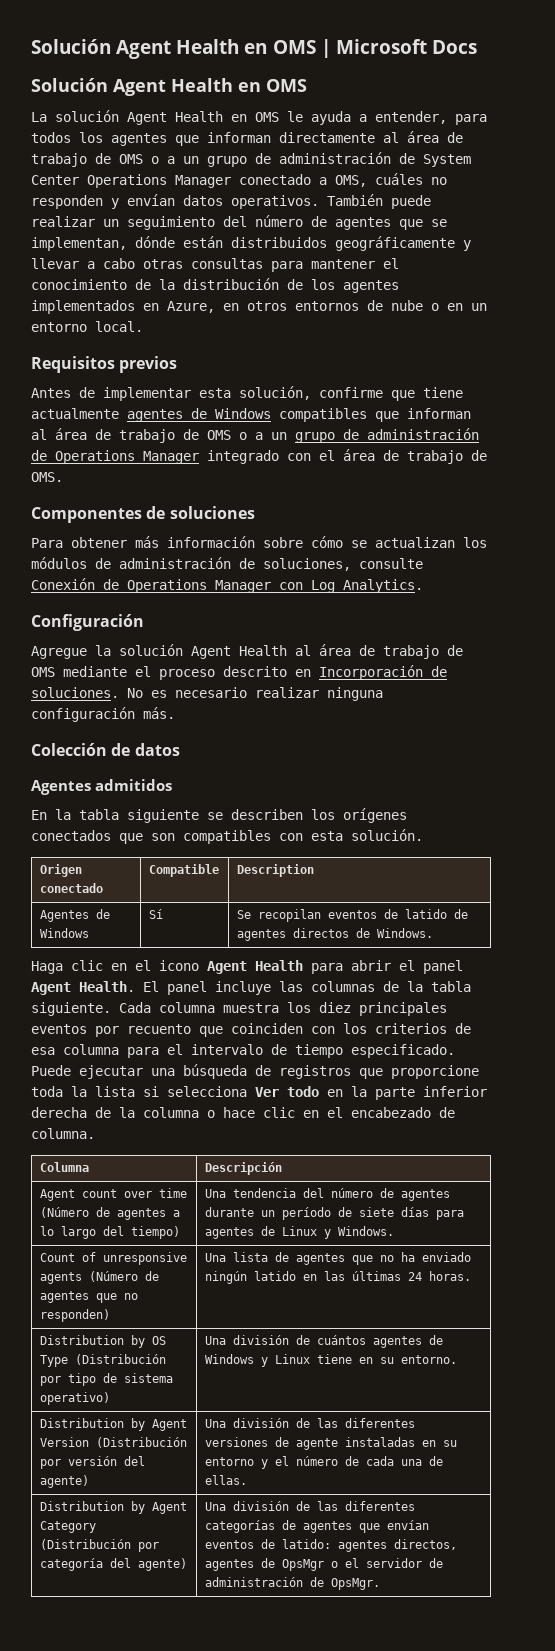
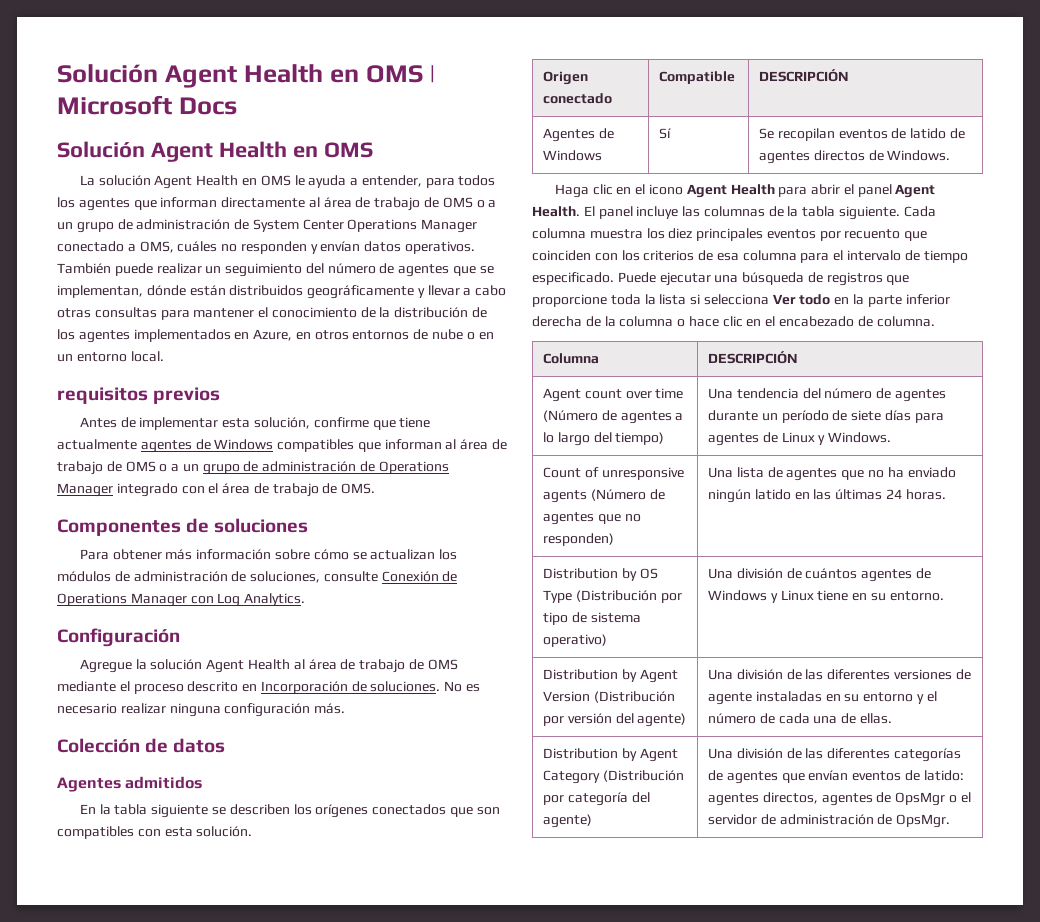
[31,356,115,373] Requisitos -> [57,387,148,404] requisitos
[236,864,314,877] Description -> [759,69,850,82] DESCRIPCIÓN
[204,1162,282,1175] Descripción -> [708,351,799,364] DESCRIPCIÓN

